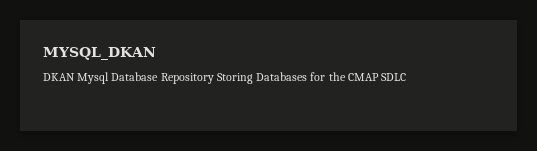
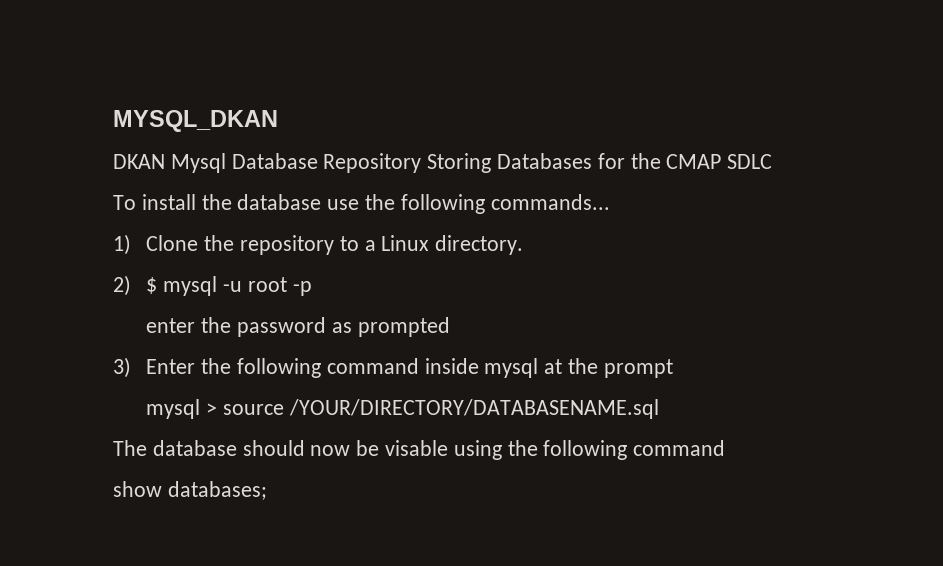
(407, 77) none -> [113,194,610,214] [113,234,524,255] [113,275,312,296] [146,317,450,337] [113,357,673,378] [146,399,659,419] [113,440,726,460] [113,481,267,500] // To install the database use the following commands... // 1) Clone the repository to a Linux directory. // 2) $ mysql -u root -p // enter the password as prompted // 3) Enter the following command inside mysql at the prompt // mysql > source /YOUR/DIRECTORY/DATABASENAME.sql // The database should now be visable using the following command // show databases;

